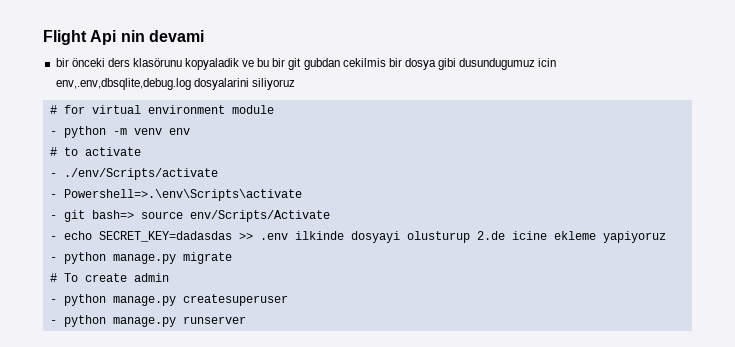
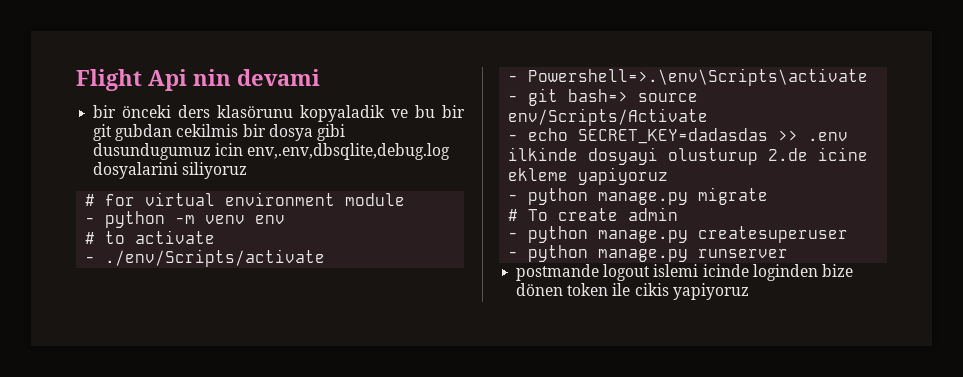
(246, 320) none -> [516,264,853,281] [516,283,749,300] // postmande logout islemi icinde loginden bize dönen token ile cikis yapiyoruz

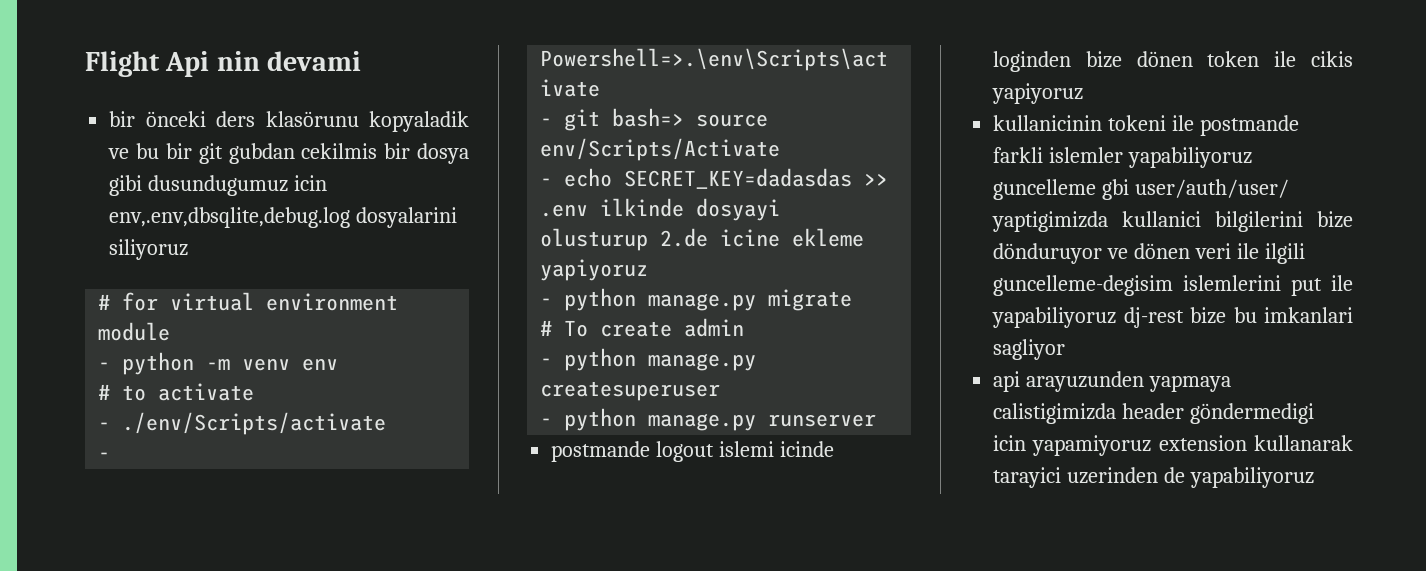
(749, 291) none -> [993,115,1300,136] [993,147,1253,168] [993,179,1290,200] [992,211,1353,232] [993,243,1305,264] [993,275,1353,296] [992,307,1353,328] [993,339,1066,360] [993,371,1232,392] [993,403,1315,424] [993,435,1353,456] [993,467,1315,488] // kullanicinin tokeni ile postmande farkli islemler yapabiliyoruz guncelleme gbi user/auth/user/ yaptigimizda kullanici bilgilerini bize dönduruyor ve dönen veri ile ilgili guncelleme-degisim islemlerini put ile yapabiliyoruz dj-rest bize bu imkanlari sagliyor // api arayuzunden yapmaya calistigimizda header göndermedigi icin yapamiyoruz extension kullanarak tarayici uzerinden de yapabiliyoruz

